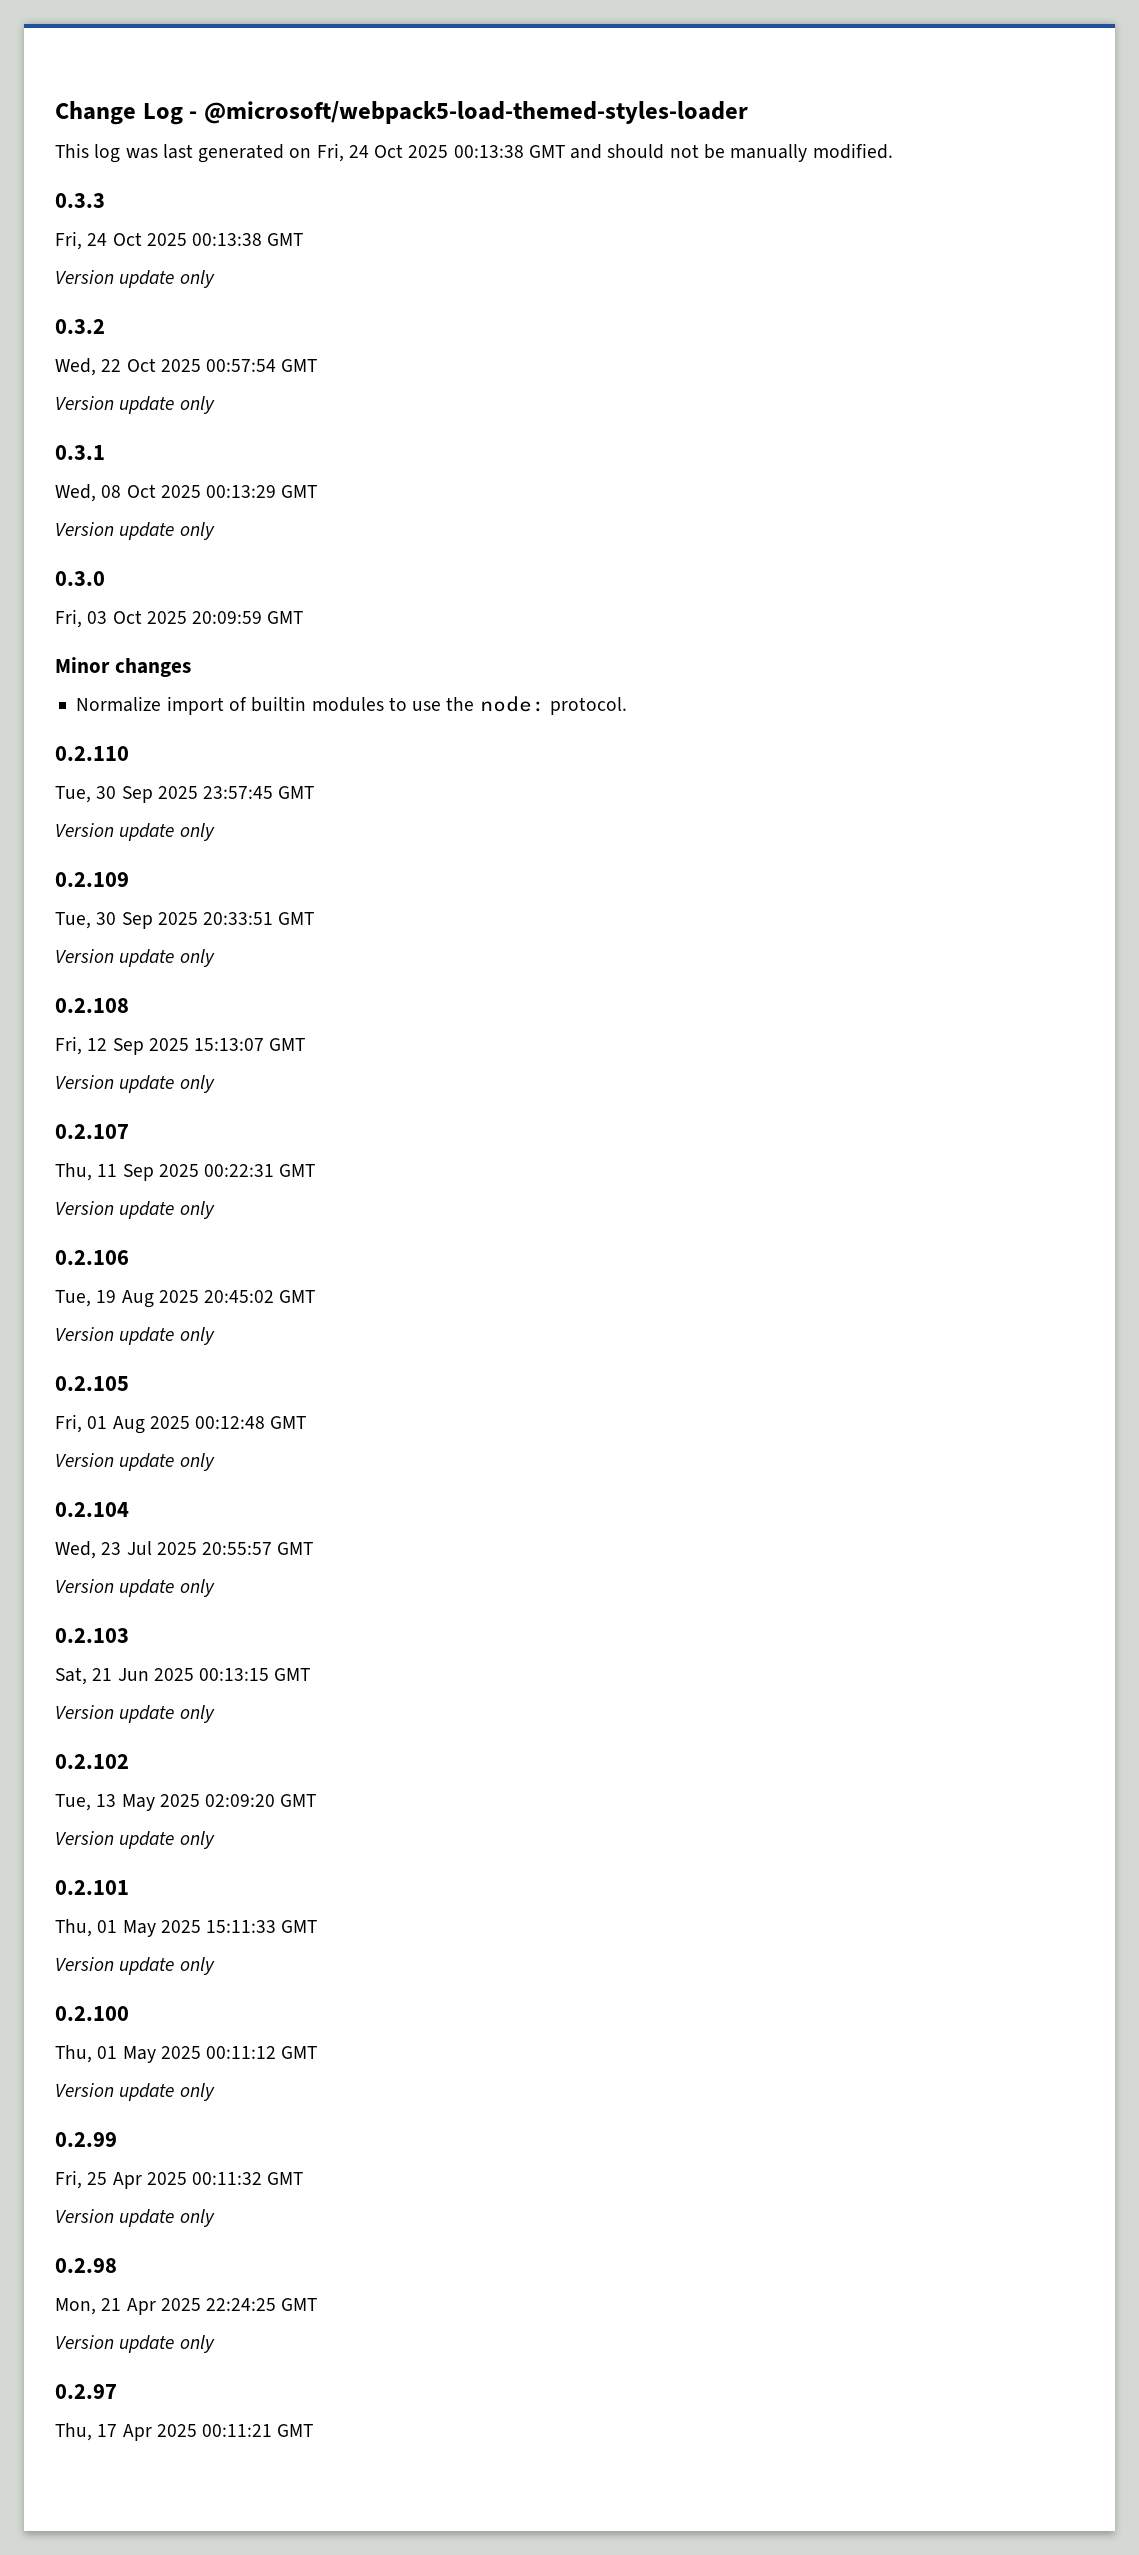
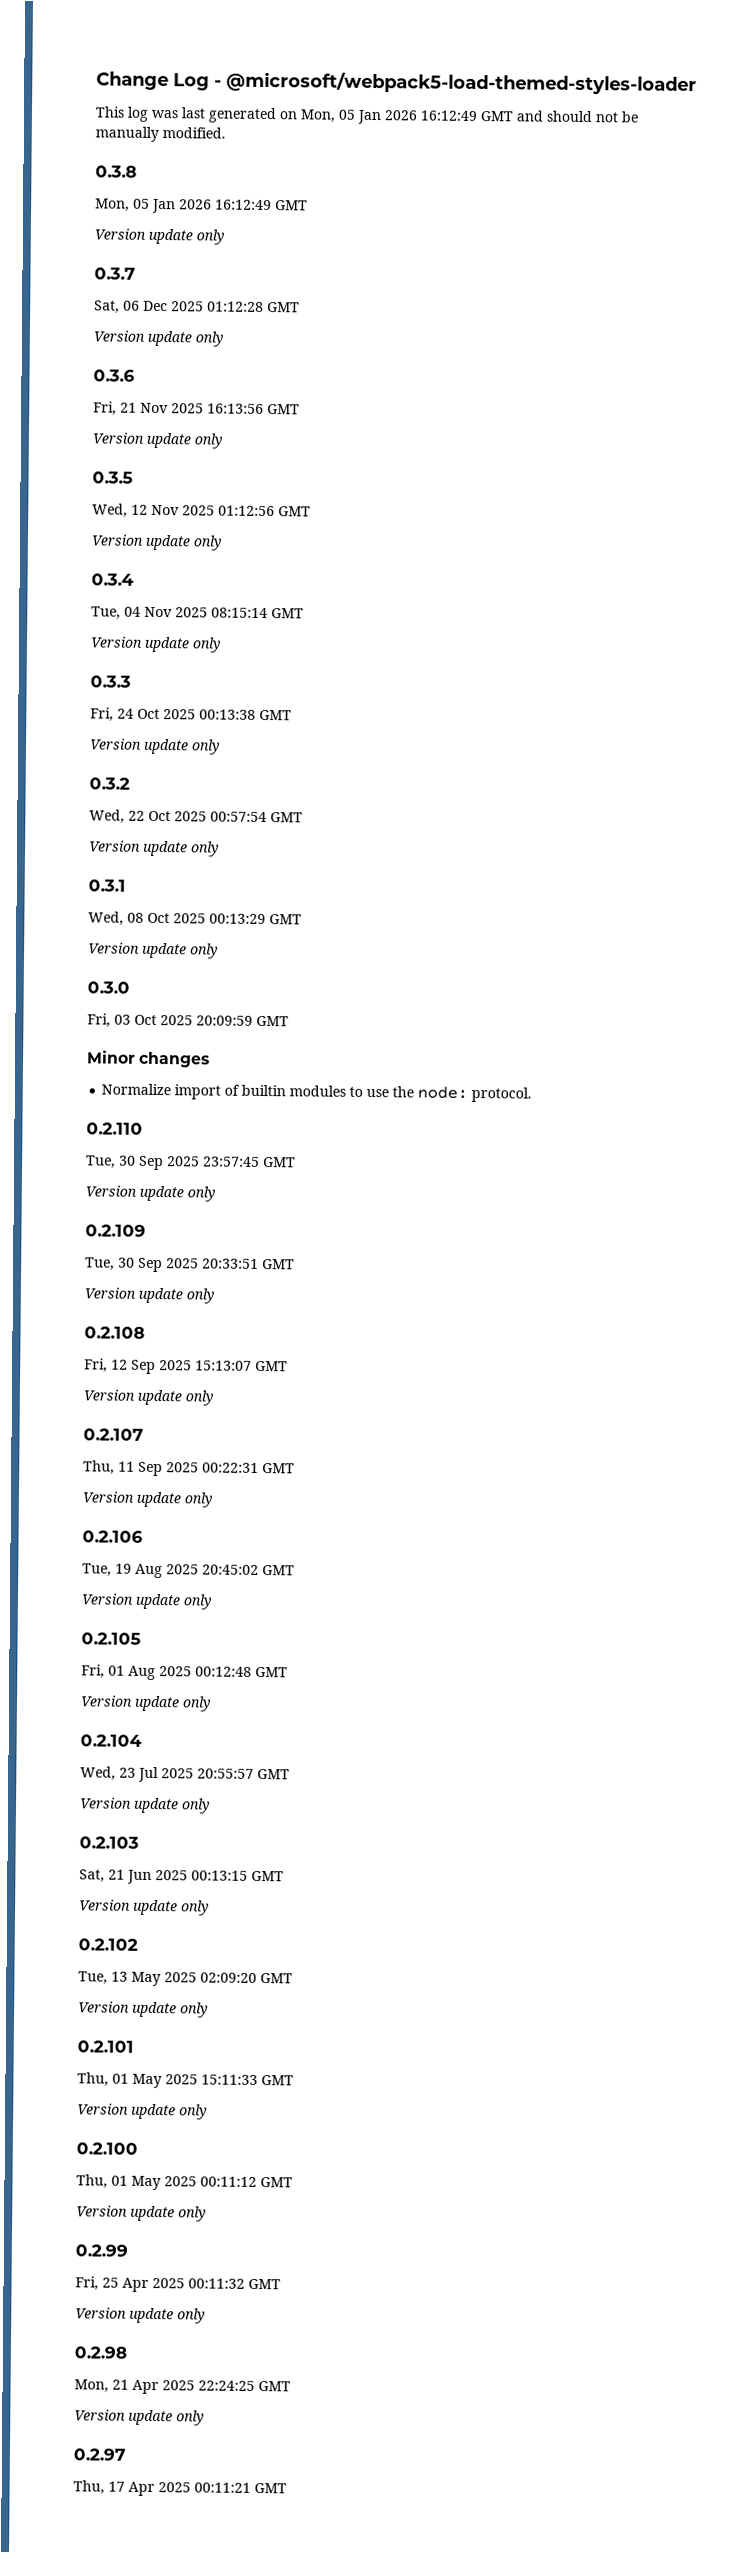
[316,143,524,162] Fri, 24 Oct 2025 00:13:38 -> [300,109,478,125] Mon, 05 Jan 2026 16:12:49
(893, 151) none -> [95,165,137,178] [95,198,308,214] [94,228,224,245] [94,267,136,280] [94,300,300,314] [93,330,223,347] [93,369,135,382] [93,401,300,416] [92,432,222,449] [92,471,133,484] [92,503,311,518] [91,534,222,551] [91,573,134,586] [91,606,304,620] [90,636,221,653] // 0.3.8 // Mon, 05 Jan 2026 16:12:49 GMT // Version update only // 0.3.7 // Sat, 06 Dec 2025 01:12:28 GMT // Version update only // 0.3.6 // Fri, 21 Nov 2025 16:13:56 GMT // Version update only // 0.3.5 // Wed, 12 Nov 2025 01:12:56 GMT // Version update only // 0.3.4 // Tue, 04 Nov 2025 08:15:14 GMT // Version update only

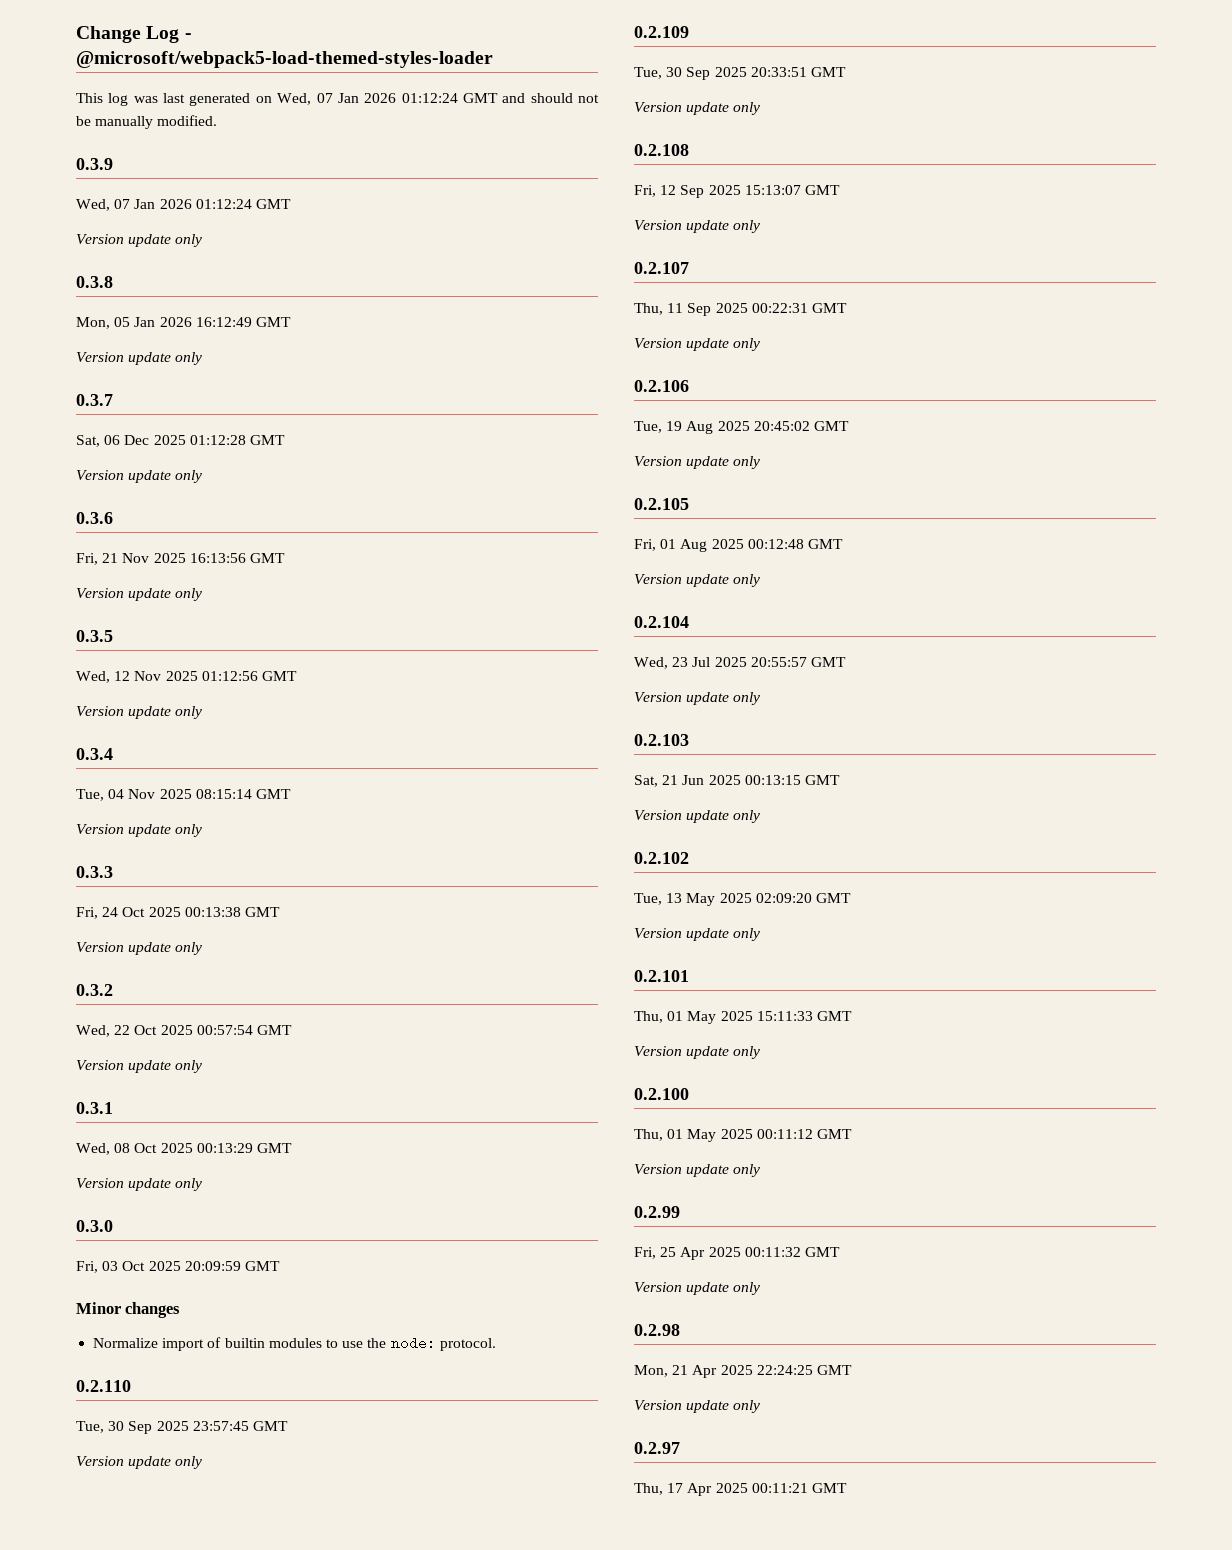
[300,109,478,125] Mon, 05 Jan 2026 16:12:49 -> [277,93,458,105] Wed, 07 Jan 2026 01:12:24
(226, 133) none -> [76,158,113,170] [76,199,291,211] [76,234,203,247] // 0.3.9 // Wed, 07 Jan 2026 01:12:24 GMT // Version update only

